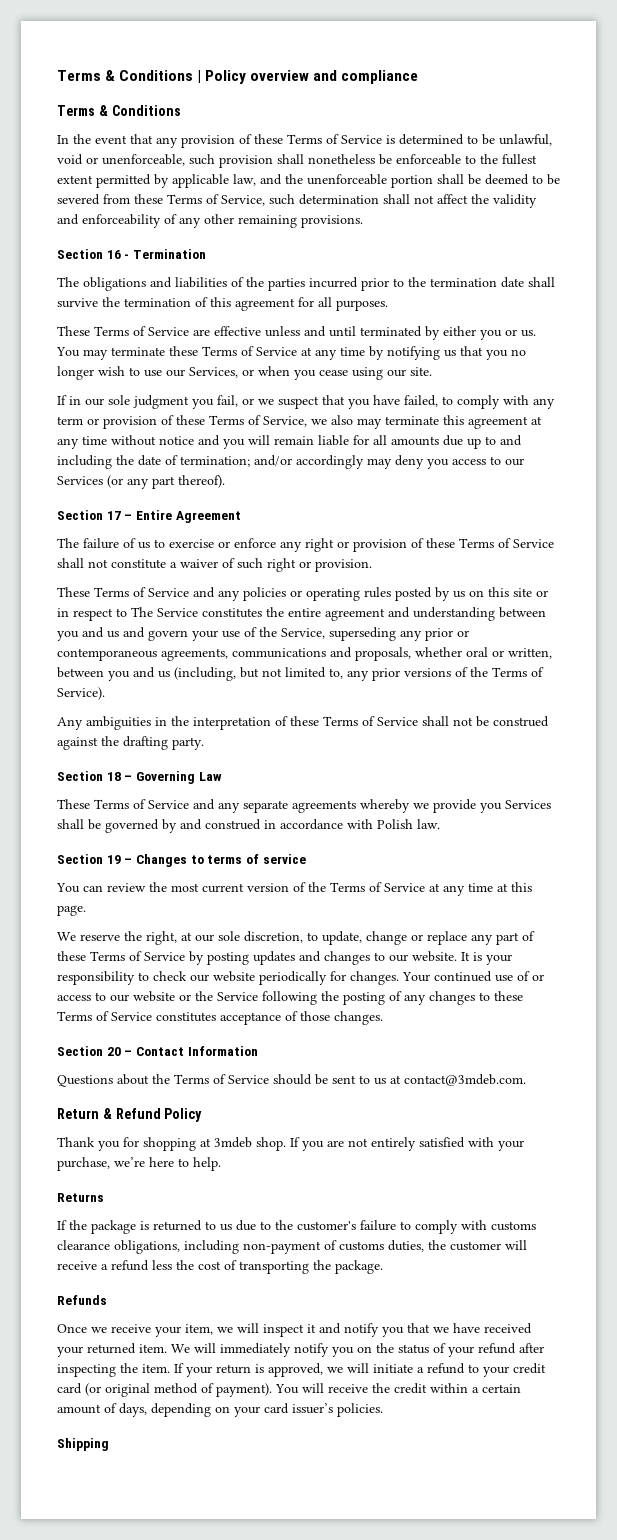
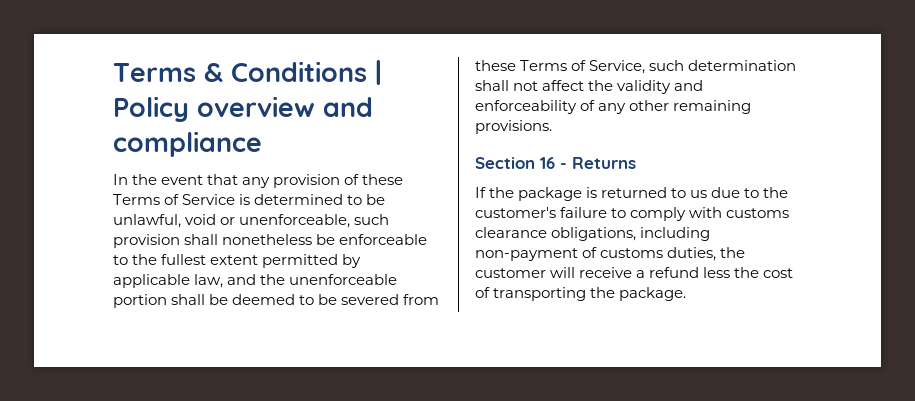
[57,105,181,116] // Terms & Conditions -> (262, 144) none
[132,249,206,259] [57,277,555,291] [57,297,388,311] [57,326,536,340] [56,346,526,360] [57,366,432,380] [57,395,555,409] [57,415,542,429] [57,435,522,449] [57,455,524,469] [57,475,225,489] [57,510,241,523] [57,538,554,552] [57,558,372,572] [57,587,548,601] [57,607,546,621] [57,627,469,641] [57,647,552,661] [57,667,544,681] [57,687,105,700] [57,716,549,730] [57,736,204,750] [57,771,222,784] [57,799,551,813] [57,819,440,833] [57,854,306,867] [56,882,532,896] [57,905,86,916] [57,931,535,945] [57,951,512,965] [57,971,544,985] [57,991,523,1005] [57,1011,383,1025] [57,1046,258,1056] [57,1074,526,1087] [57,1108,203,1122] [57,1137,524,1151] [57,1157,221,1171] Termination // The obligations and liabilities of the parties incurred prior to the termination date shall survive the termination of this agreement for all purposes. // These Terms of Service are effective unless and until terminated by either you or us. You may terminate these Terms of Service at any time by notifying us that you no longer wish to use our Services, or when you cease using our site. // If in our sole judgment you fail, or we suspect that you have failed, to comply with any term or provision of these Terms of Service, we also may terminate this agreement at any time without notice and you will remain liable for all amounts due up to and including the date of termination; and/or accordingly may deny you access to our Services (or any part thereof). // Section 17 – Entire Agreement // The failure of us to exercise or enforce any right or provision of these Terms of Service shall not constitute a waiver of such right or provision. // These Terms of Service and any policies or operating rules posted by us on this site or in respect to The Service constitutes the entire agreement and understanding between you and us and govern your use of the Service, superseding any prior or contemporaneous agreements, communications and proposals, whether oral or written, between you and us (including, but not limited to, any prior versions of the Terms of Service). // Any ambiguities in the interpretation of these Terms of Service shall not be construed against the drafting party. // Section 18 – Governing Law // These Terms of Service and any separate agreements whereby we provide you Services shall be governed by and construed in accordance with Polish law. // Section 19 – Changes to terms of service // You can review the most current version of the Terms of Service at any time at this page. // We reserve the right, at our sole discretion, to update, change or replace any part of these Terms of Service by posting updates and changes to our website. It is your responsibility to check our website periodically for changes. Your continued use of or access to our website or the Service following the posting of any changes to these Terms of Service constitutes acceptance of those changes. // Section 20 – Contact Information // Questions about the Terms of Service should be sent to us at contact@3mdeb.com. // Return & Refund Policy // Thank you for shopping at 3mdeb shop. If you are not entirely satisfied with your purchase, we’re here to help. // -> (567, 166) none
[57,1295,107,1305] [57,1323,532,1337] [57,1343,544,1357] [57,1363,546,1377] [57,1383,521,1397] [57,1403,383,1417] [57,1438,109,1451] // Refunds // Once we receive your item, we will inspect it and notify you that we have received your returned item. We will immediately notify you on the status of your refund after inspecting the item. If your return is approved, we will initiate a refund to your credit card (or original method of payment). You will receive the credit within a certain amount of days, depending on your card issuer’s policies. // Shipping -> (687, 294) none

